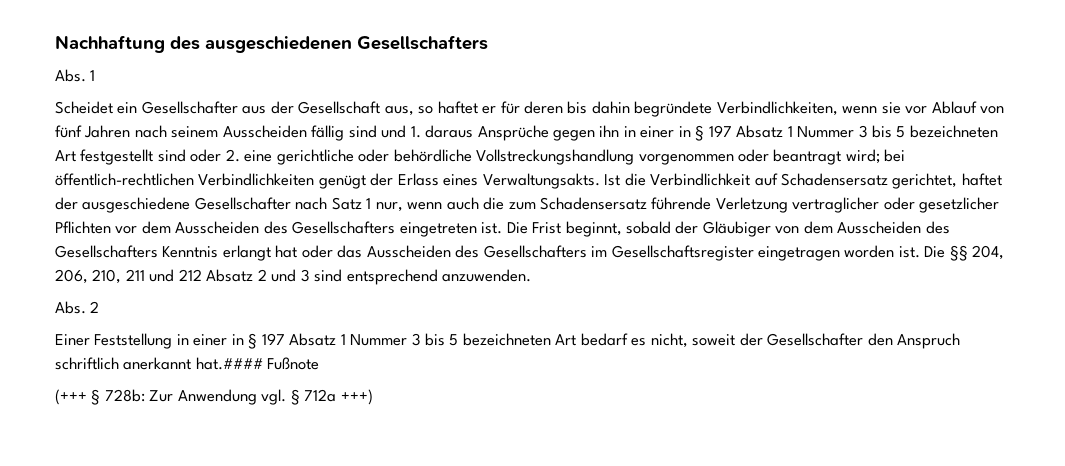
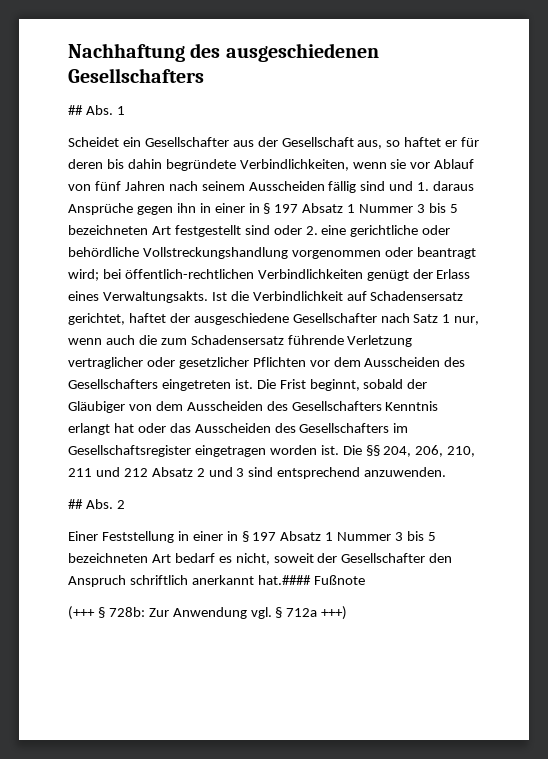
(488, 42) none -> [68,105,83,115] ##
(532, 275) none -> [68,499,83,509] ##

